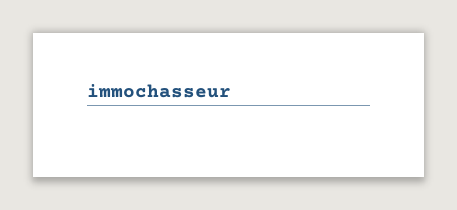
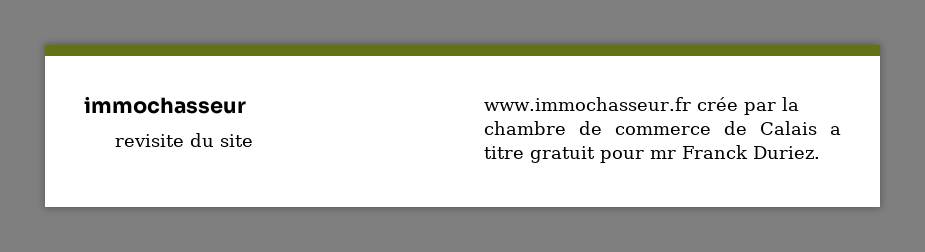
(231, 91) none -> [114,133,253,147] [484,97,799,115] [484,121,841,135] [484,145,820,163] // revisite du site www.immochasseur.fr crée par la chambre de commerce de Calais a titre gratuit pour mr Franck Duriez.

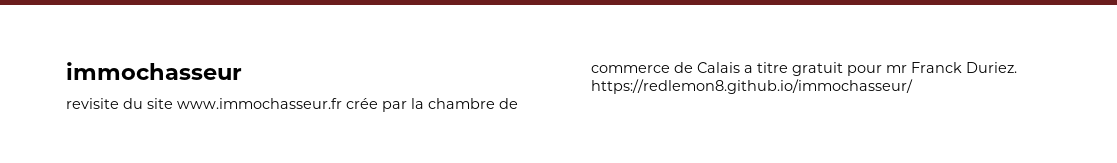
(820, 152) none -> [591,79,913,94] https://redlemon8.github.io/immochasseur/

